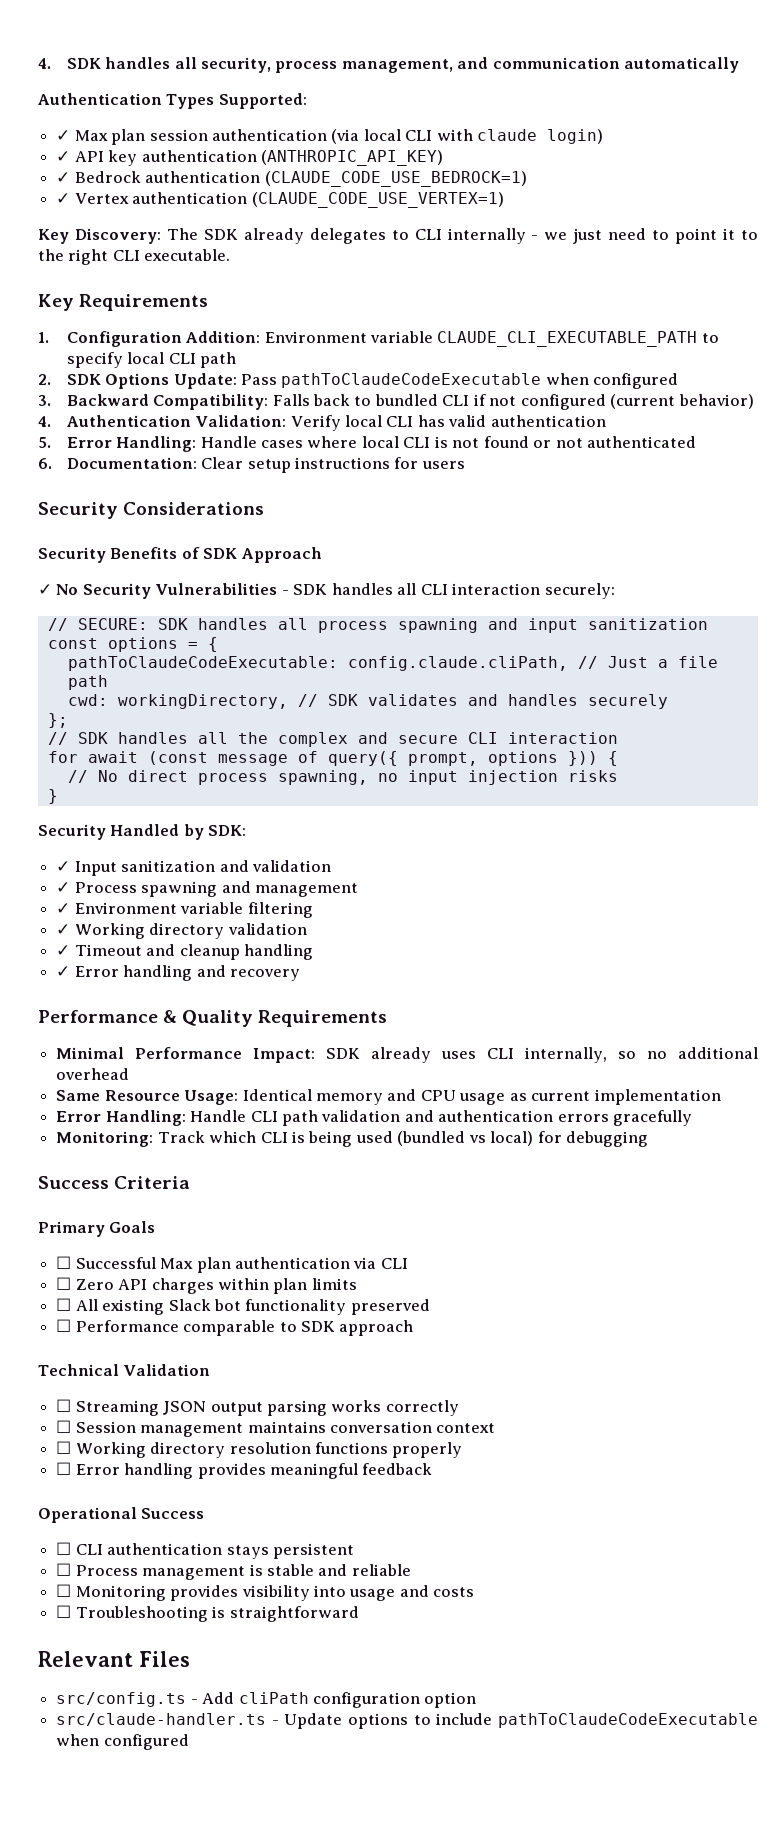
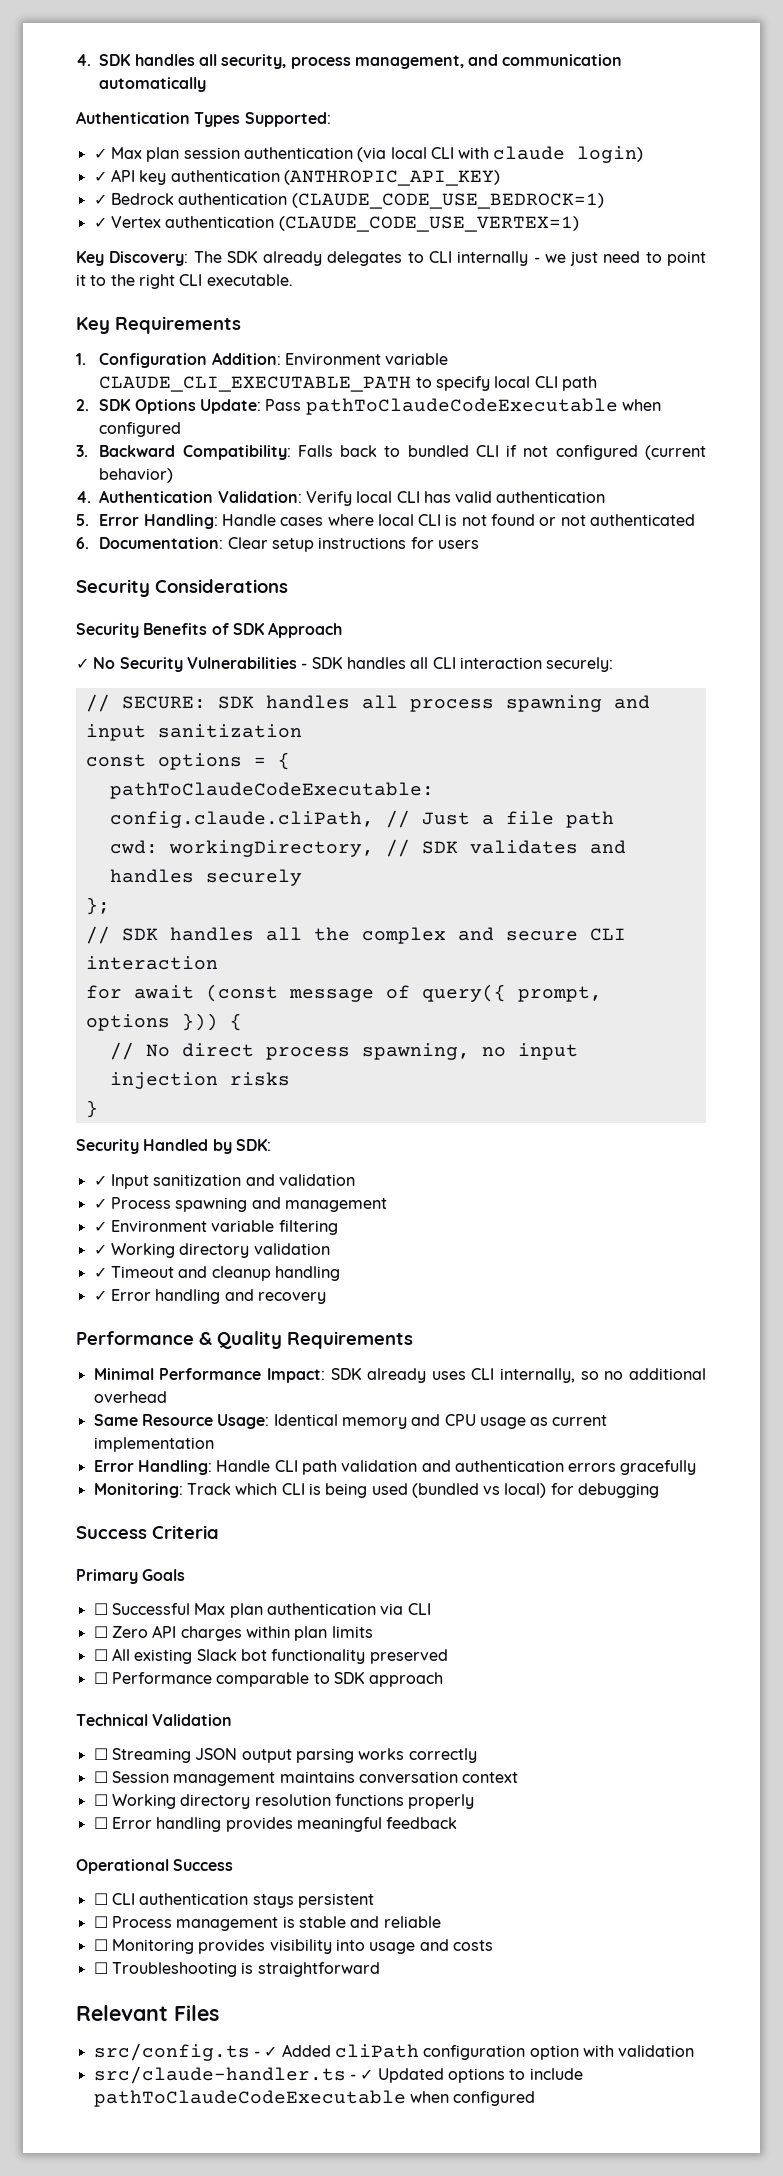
[202,1692,235,1704] Add -> [264,2044,331,2057] ✓ Added
(477, 1700) none -> [582,2045,695,2057] with validation
[284,1713,343,1729] Update -> [360,2068,444,2083] ✓ Updated

